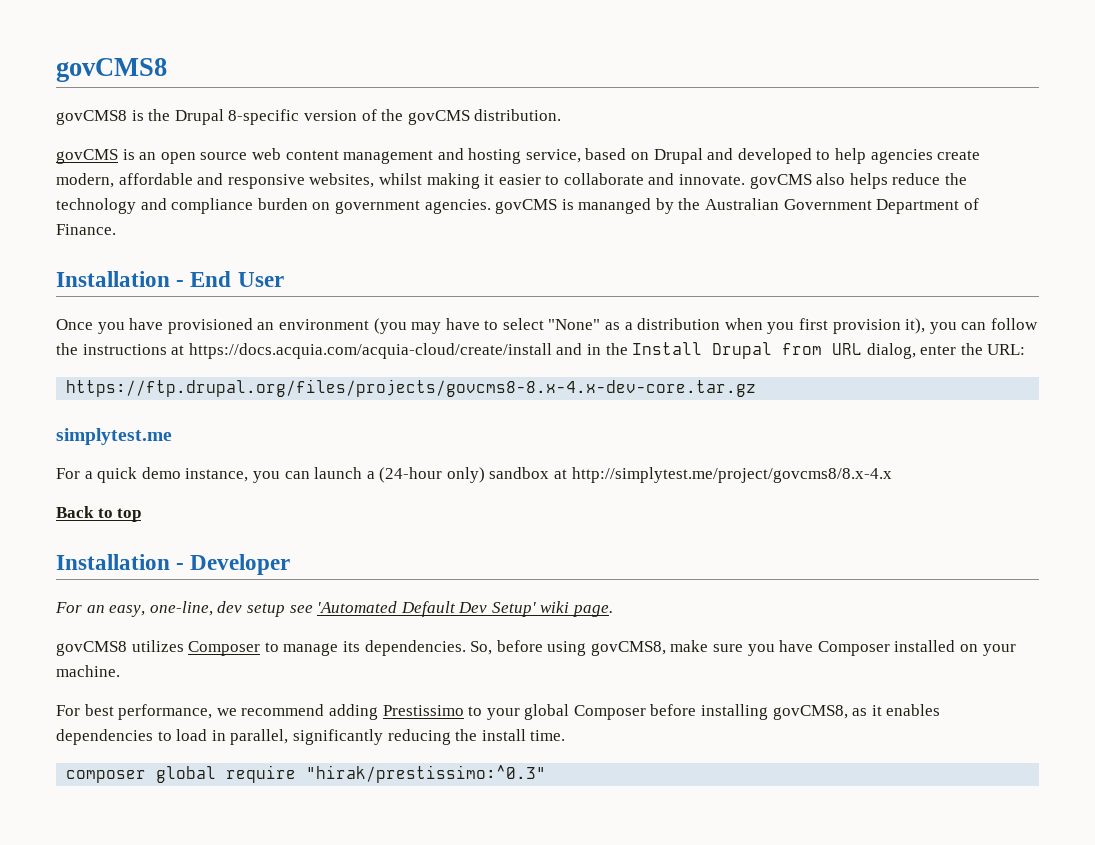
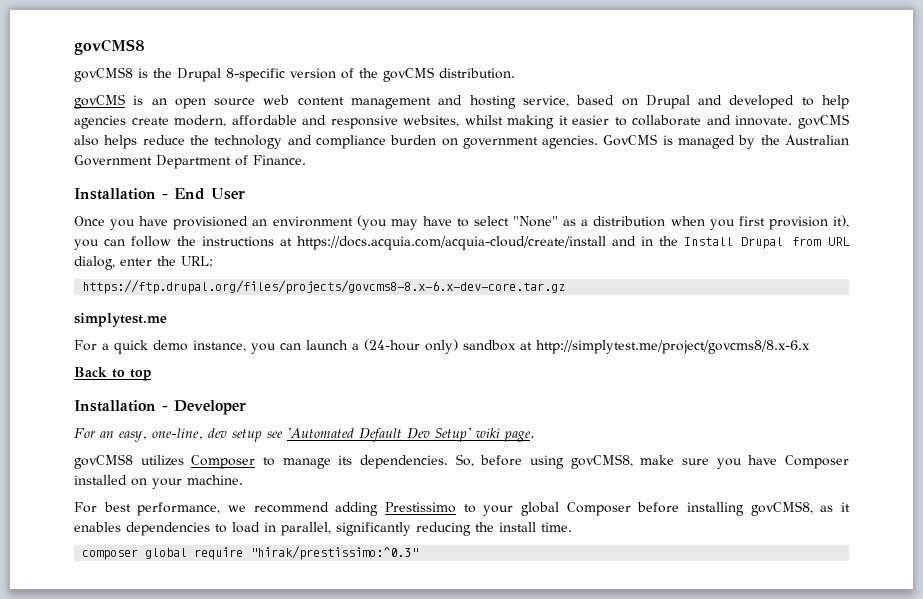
[495,198,652,214] govCMS is mananged -> [603,134,736,149] GovCMS is managed
[66,379,757,397] https://ftp.drupal.org/files/projects/govcms8-8.x-4.x-dev-core.tar.gz -> [82,280,566,294] https://ftp.drupal.org/files/projects/govcms8-8.x-6.x-dev-core.tar.gz
[571,467,892,483] http://simplytest.me/project/govcms8/8.x-4.x -> [536,340,810,354] http://simplytest.me/project/govcms8/8.x-6.x

